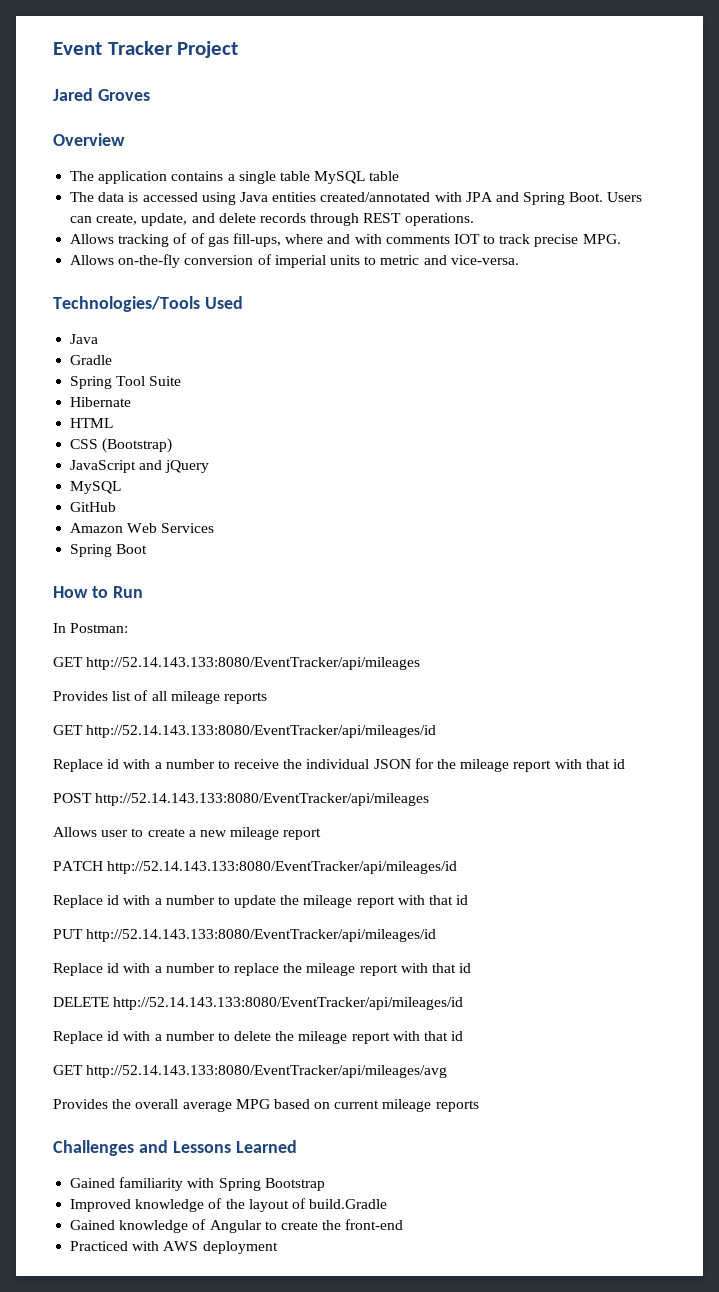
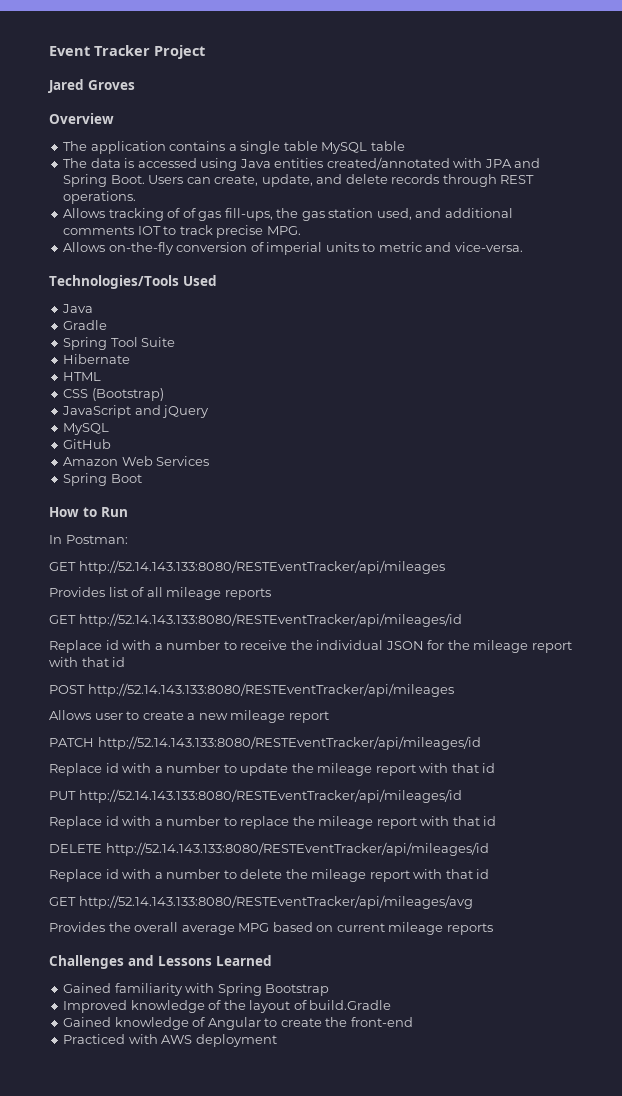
[285,234,382,244] where and with -> [276,208,513,221] the gas station used, and additional
[86,657,421,670] http://52.14.143.133:8080/EventTracker/api/mileages -> [78,560,445,574] http://52.14.143.133:8080/RESTEventTracker/api/mileages
[86,725,437,738] http://52.14.143.133:8080/EventTracker/api/mileages/id -> [78,613,462,627] http://52.14.143.133:8080/RESTEventTracker/api/mileages/id
[95,793,430,806] http://52.14.143.133:8080/EventTracker/api/mileages -> [87,683,454,697] http://52.14.143.133:8080/RESTEventTracker/api/mileages
[107,861,458,874] http://52.14.143.133:8080/EventTracker/api/mileages/id -> [97,736,481,750] http://52.14.143.133:8080/RESTEventTracker/api/mileages/id
[86,929,437,942] http://52.14.143.133:8080/EventTracker/api/mileages/id -> [78,789,462,803] http://52.14.143.133:8080/RESTEventTracker/api/mileages/id
[113,997,464,1010] http://52.14.143.133:8080/EventTracker/api/mileages/id -> [105,842,489,856] http://52.14.143.133:8080/RESTEventTracker/api/mileages/id
[86,1065,448,1078] http://52.14.143.133:8080/EventTracker/api/mileages/avg -> [78,895,473,909] http://52.14.143.133:8080/RESTEventTracker/api/mileages/avg

